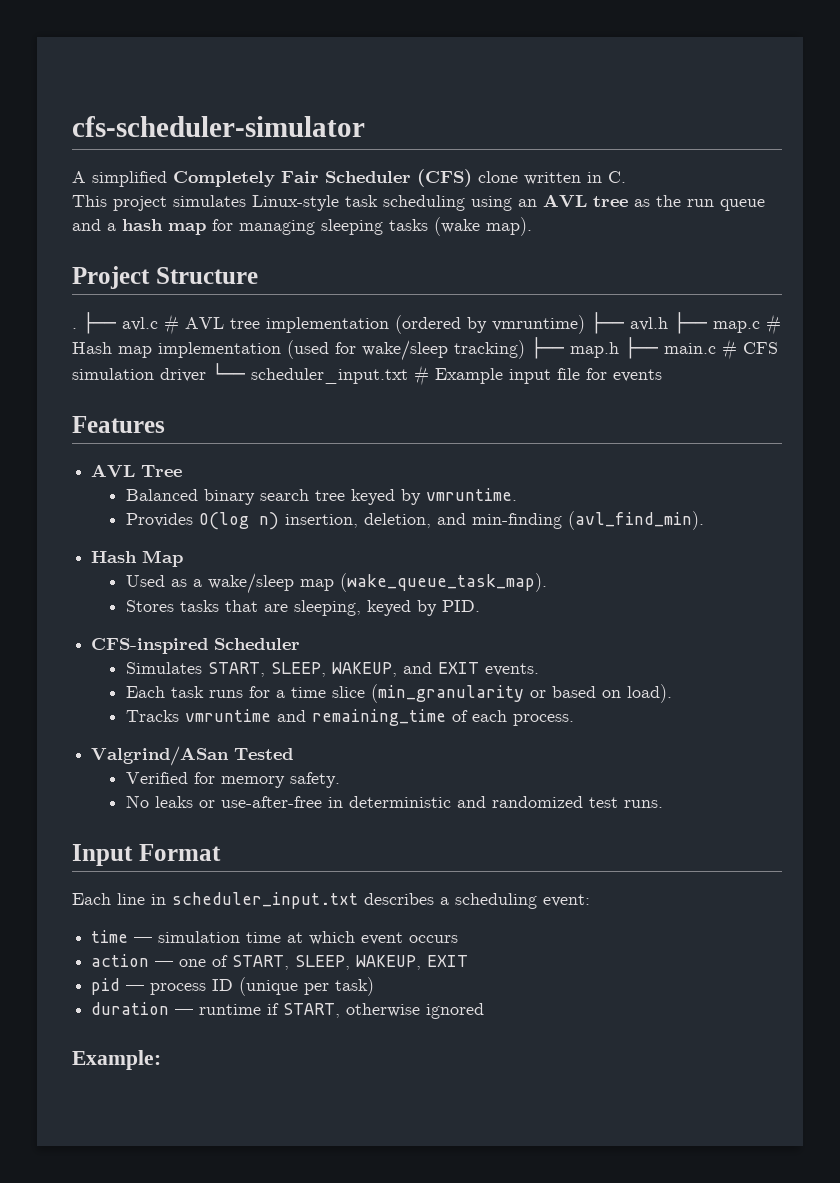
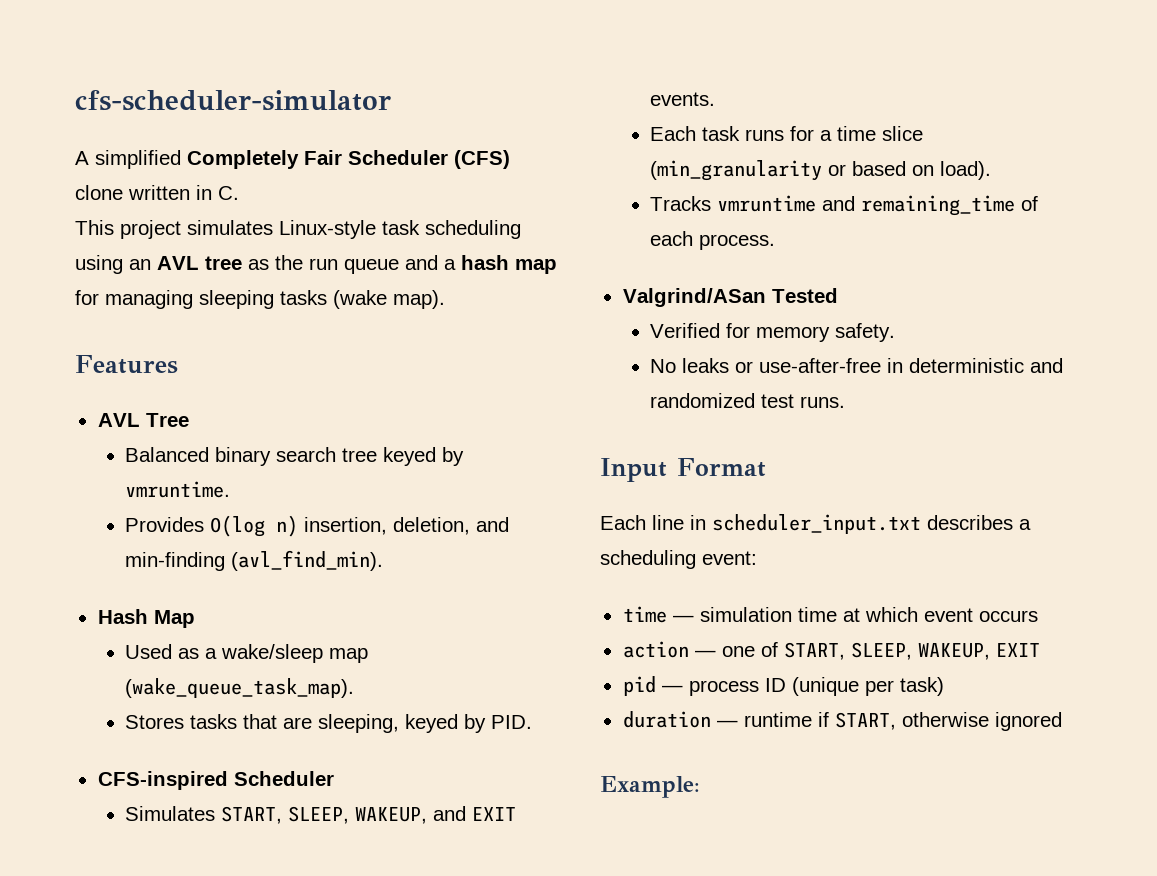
[72,266,258,289] [72,312,781,335] [72,337,778,361] [72,363,662,386] // Project Structure // . ├── avl.c # AVL tree implementation (ordered by vmruntime) ├── avl.h ├── map.c # Hash map implementation (used for wake/sleep tracking) ├── map.h ├── main.c # CFS simulation driver └── scheduler_input.txt # Example input file for events -> (445, 299) none

